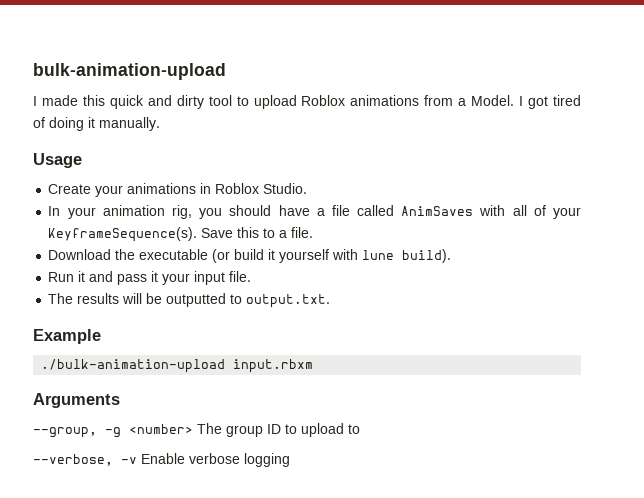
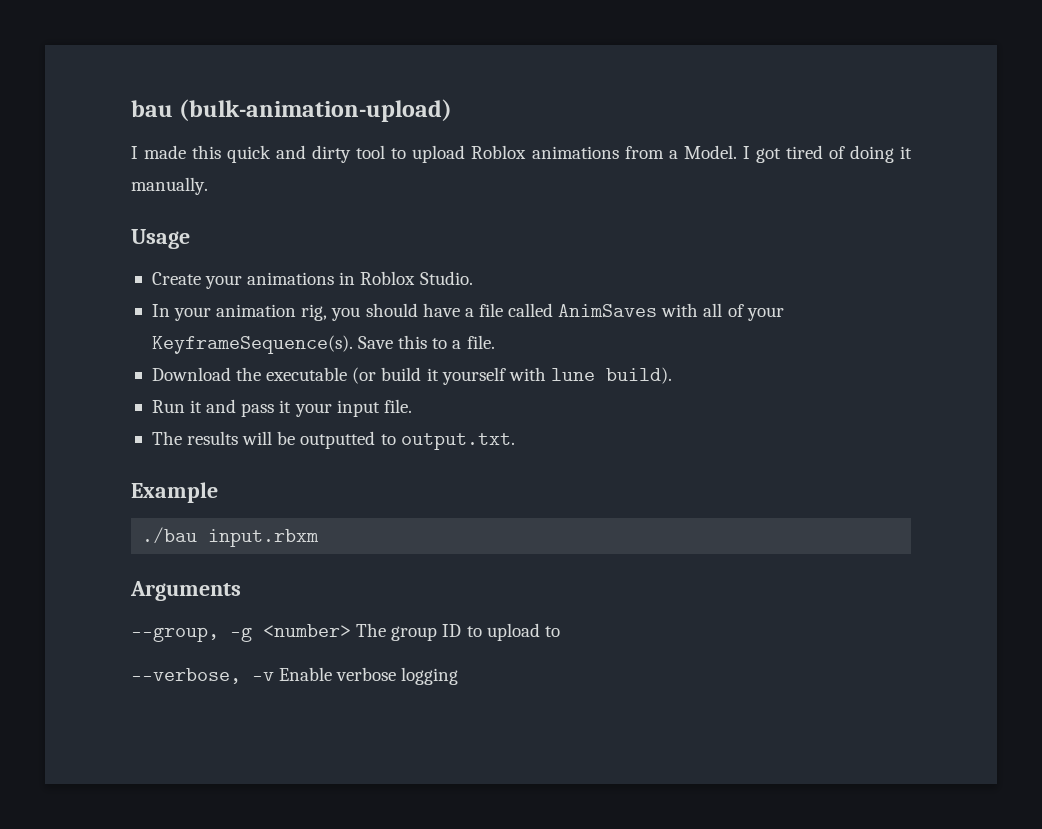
[33,63,226,80] bulk-animation-upload -> [131,99,453,122] bau (bulk-animation-upload)
[41,359,226,373] ./bulk-animation-upload -> [142,527,198,544] ./bau

